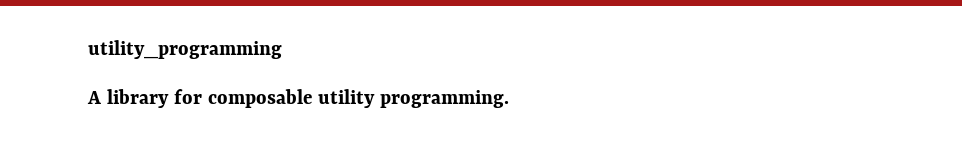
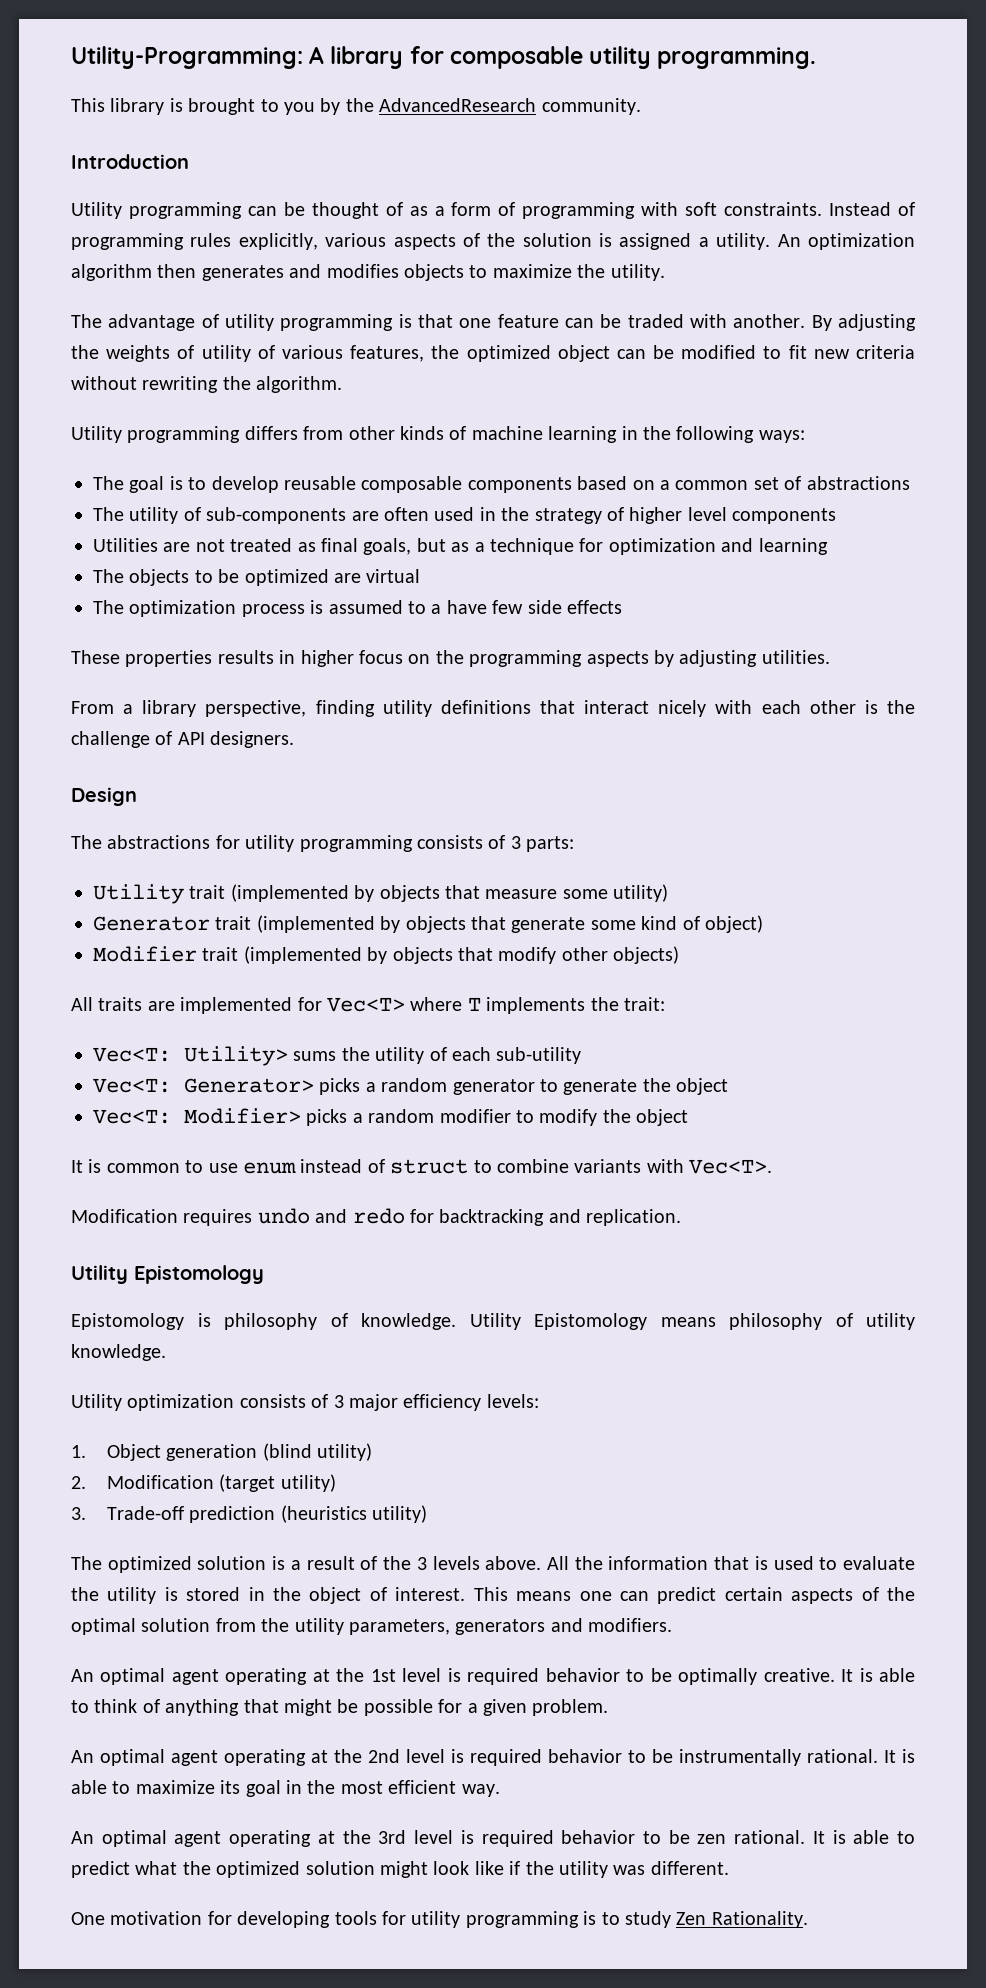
[88,40,282,59] utility_programming // -> [71,46,303,69] Utility-Programming:
(509, 99) none -> [71,98,641,115] [71,154,189,169] [71,202,915,219] [71,233,915,250] [71,264,665,281] [71,314,917,331] [71,345,915,362] [71,376,343,393] [71,426,805,443] [93,476,910,493] [93,507,837,524] [93,538,828,555] [93,569,421,586] [93,600,622,617] [71,650,830,667] [71,700,915,717] [71,731,295,748] [71,787,137,806] [71,835,575,852] [93,884,669,904] [93,915,763,933] [93,946,680,964] [71,997,665,1014] [93,1046,582,1066] [93,1078,729,1095] [93,1108,689,1126] [71,1159,773,1174] [71,1208,682,1226] [71,1265,264,1284] [71,1313,915,1330] [71,1344,166,1361] [71,1394,539,1411] [71,1443,373,1461] [71,1474,336,1492] [71,1505,428,1523] [71,1556,915,1573] [71,1587,915,1604] [71,1618,673,1635] [71,1668,915,1685] [71,1699,609,1716] [71,1749,915,1766] [71,1780,500,1797] [71,1830,915,1847] [71,1861,729,1878] [71,1911,808,1928] // This library is brought to you by the AdvancedResearch community. // Introduction // Utility programming can be thought of as a form of programming with soft constraints. Instead of programming rules explicitly, various aspects of the solution is assigned a utility. An optimization algorithm then generates and modifies objects to maximize the utility. // The advantage of utility programming is that one feature can be traded with another. By adjusting the weights of utility of various features, the optimized object can be modified to fit new criteria without rewriting the algorithm. // Utility programming differs from other kinds of machine learning in the following ways: // The goal is to develop reusable composable components based on a common set of abstractions // The utility of sub-components are often used in the strategy of higher level components // Utilities are not treated as final goals, but as a technique for optimization and learning // The objects to be optimized are virtual // The optimization process is assumed to a have few side effects // These properties results in higher focus on the programming aspects by adjusting utilities. // From a library perspective, finding utility definitions that interact nicely with each other is the challenge of API designers. // Design // The abstractions for utility programming consists of 3 parts: // Utility trait (implemented by objects that measure some utility) // Generator trait (implemented by objects that generate some kind of object) // Modifier trait (implemented by objects that modify other objects) // All traits are implemented for Vec<T> where T implements the trait: // Vec<T: Utility> sums the utility of each sub-utility // Vec<T: Generator> picks a random generator to generate the object // Vec<T: Modifier> picks a random modifier to modify the object // It is common to use enum instead of struct to combine variants with Vec<T>. // Modification requires undo and redo for backtracking and replication. // Utility Epistomology // Epistomology is philosophy of knowledge. Utility Epistomology means philosophy of utility knowledge. // Utility optimization consists of 3 major efficiency levels: // 1. Object generation (blind utility) // 2. Modification (target utility) // 3. Trade-off prediction (heuristics utility) // The optimized solution is a result of the 3 levels above. All the information that is used to evaluate the utility is stored in the object of interest. This means one can predict certain aspects of the optimal solution from the utility parameters, generators and modifiers. // An optimal agent operating at the 1st level is required behavior to be optimally creative. It is able to think of anything that might be possible for a given problem. // An optimal agent operating at the 2nd level is required behavior to be instrumentally rational. It is able to maximize its goal in the most efficient way. // An optimal agent operating at the 3rd level is required behavior to be zen rational. It is able to predict what the optimized solution might look like if the utility was different. // One motivation for developing tools for utility programming is to study Zen Rationality.

